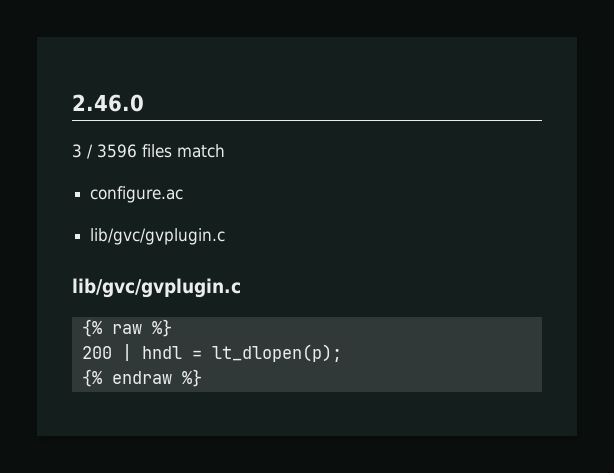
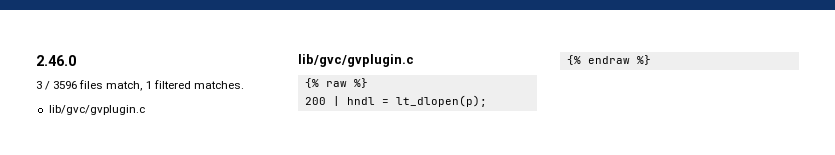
[177,144,225,158] [90,186,184,203] match // configure.ac -> [106,80,244,91] match, 1 filtered matches.

